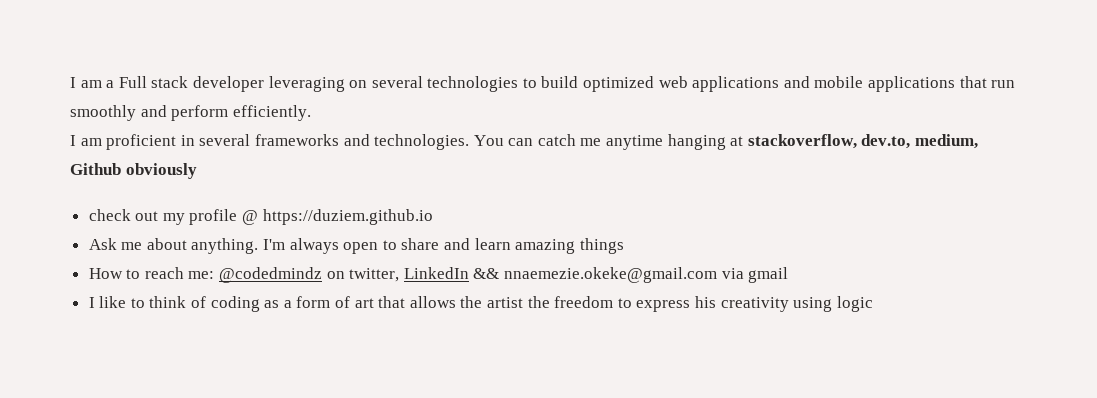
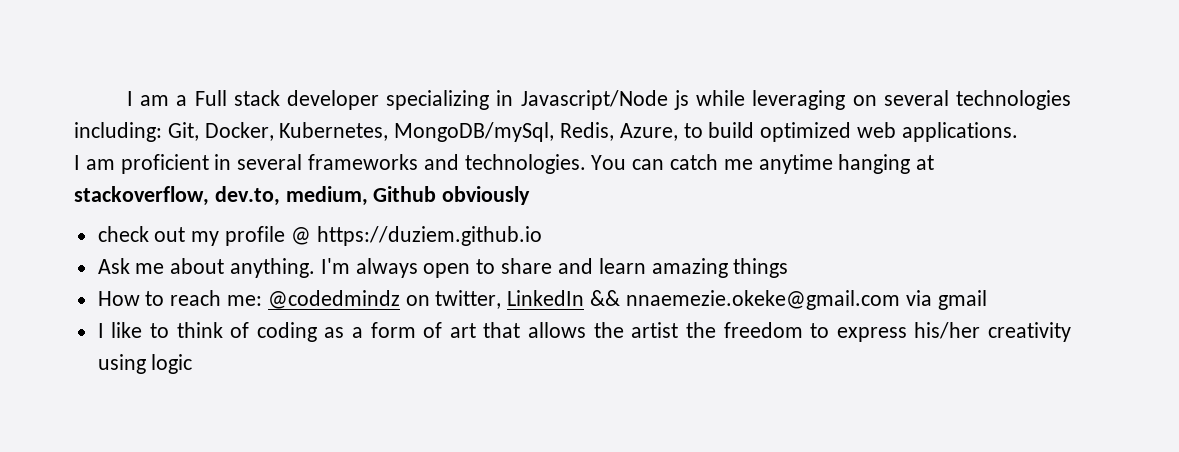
[268,76,1016,92] [70,105,311,121] leveraging on several technologies to build optimized web applications and mobile applications that run smoothly and perform efficiently. -> [386,90,1072,110] [74,122,1018,142] specializing in Javascript/Node js while leveraging on several technologies including: Git, Docker, Kubernetes, MongoDB/mySql, Redis, Azure, to build optimized web applications.
[694,296,716,308] his -> [914,322,981,339] his/her

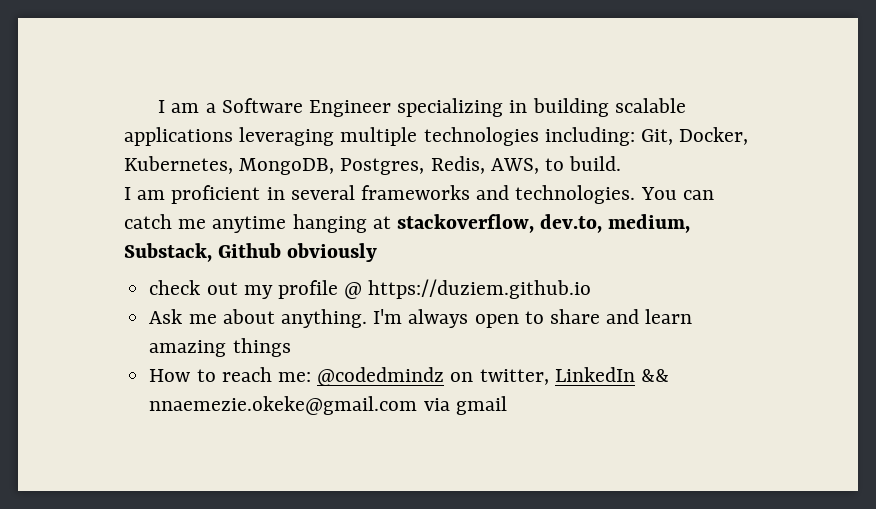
[194,90,949,110] Full stack developer specializing in Javascript/Node js while leveraging on several -> [221,98,686,117] [124,127,418,146] Software Engineer specializing in building scalable applications leveraging multiple
[394,122,1018,142] MongoDB/mySql, Redis, Azure, to build optimized web applications. -> [239,156,622,175] MongoDB, Postgres, Redis, AWS, to build.
(368, 196) none -> [124,243,212,262] Substack,
[97,322,1071,342] [97,354,193,374] // I like to think of coding as a form of art that allows the artist the freedom to express his/her creativity using logic -> (507, 405) none

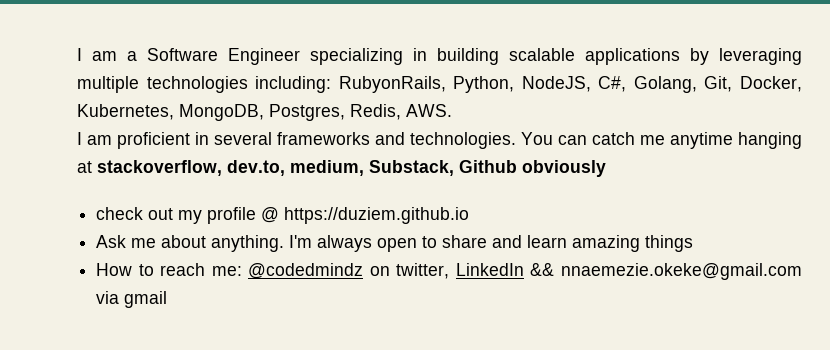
(233, 136) none -> [690,48,709,65] by
(635, 136) none -> [338,76,697,93] RubyonRails, Python, NodeJS, C#, Golang,
[490,156,622,174] AWS, to build. -> [406,104,452,117] AWS.

